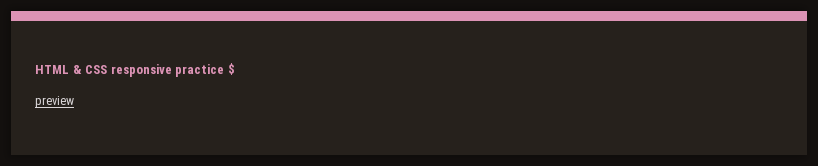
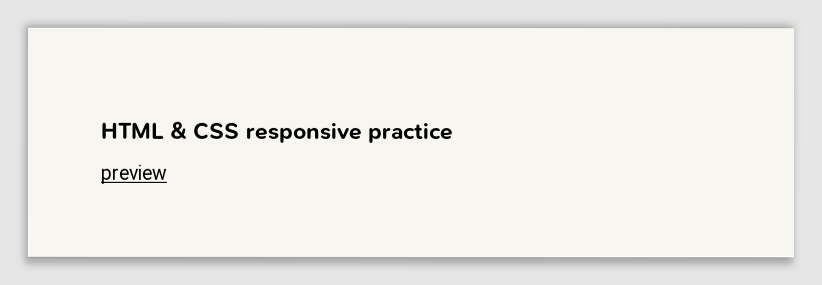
[227,63,235,75] $ -> (454, 133) none

